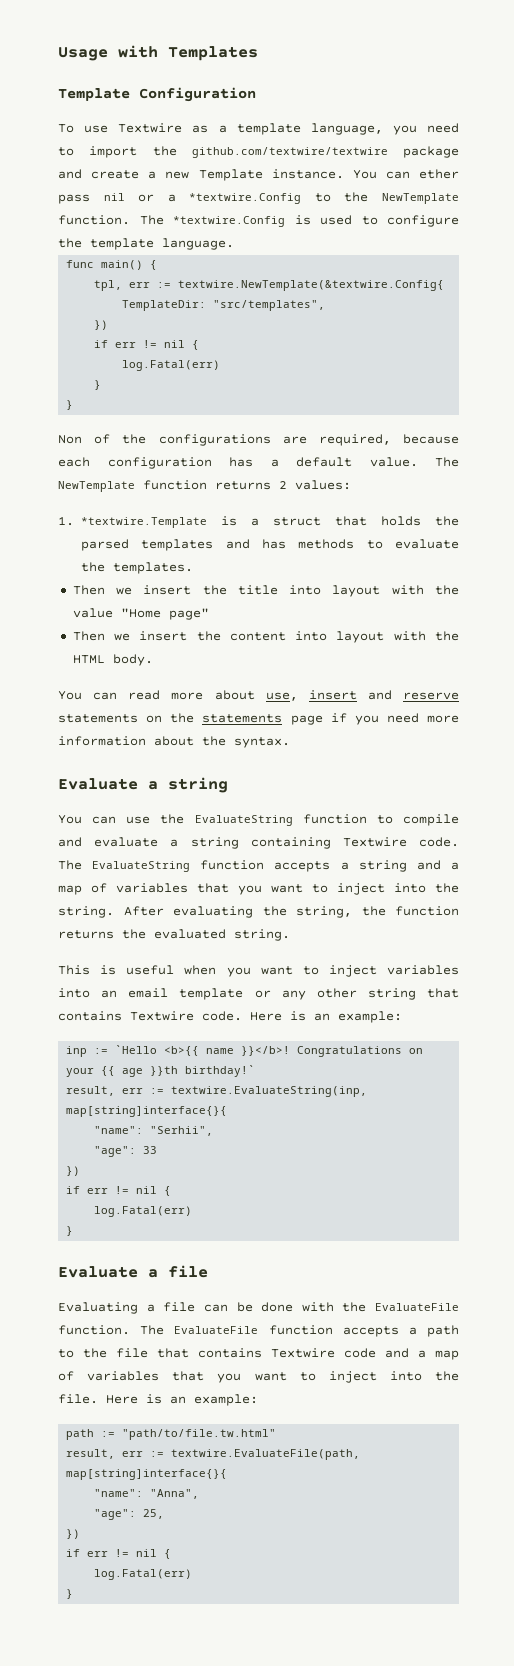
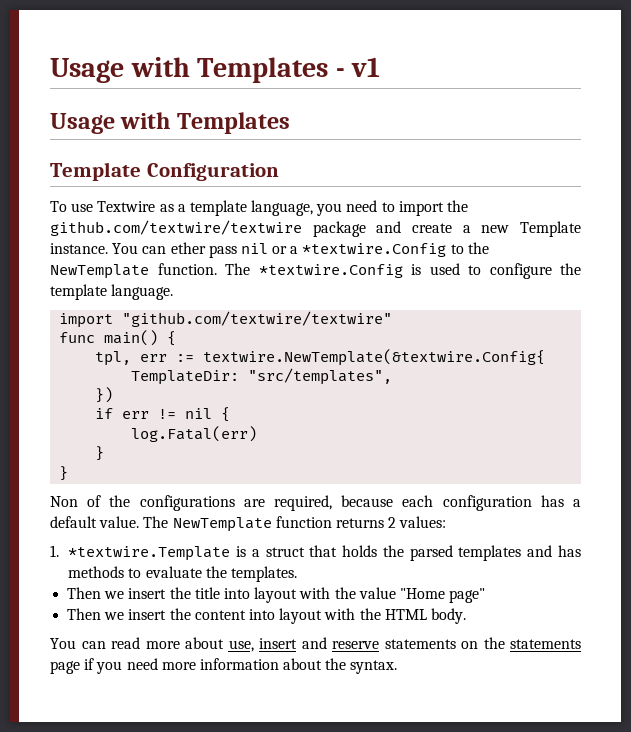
[58,45,258,61] Usage with Templates -> [50,57,381,83] [50,112,290,134] Usage with Templates - v1 // Usage with Templates
(234, 244) none -> [59,311,393,328] // import "github.com/textwire/textwire"
[58,777,228,793] [58,814,459,826] [58,837,459,849] [58,860,460,872] [58,883,459,895] [58,906,459,918] [58,929,290,941] [58,965,459,977] [58,988,459,1000] [58,1011,402,1023] [66,1045,424,1057] [66,1065,256,1077] [66,1086,368,1097] [66,1106,228,1117] [94,1126,214,1136] [94,1146,158,1157] [66,1166,81,1176] [66,1186,172,1196] [94,1206,193,1217] [66,1226,74,1236] [58,1265,208,1278] [58,1302,459,1314] [58,1325,460,1337] [58,1348,459,1360] [58,1371,459,1383] [58,1394,258,1406] [66,1429,277,1440] [66,1449,361,1460] [66,1469,228,1480] [94,1489,200,1499] [94,1509,165,1520] [66,1529,81,1539] [66,1549,172,1559] [94,1569,193,1580] [66,1589,74,1599] // Evaluate a string // You can use the EvaluateString function to compile and evaluate a string containing Textwire code. The EvaluateString function accepts a string and a map of variables that you want to inject into the string. After evaluating the string, the function returns the evaluated string. // This is useful when you want to inject variables into an email template or any other string that contains Textwire code. Here is an example: // inp := `Hello <b>{{ name }}</b>! Congratulations on your {{ age }}th birthday!` // result, err := textwire.EvaluateString(inp, map[string]interface{}{ // "name": "Serhii", // "age": 33 // }) // if err != nil { // log.Fatal(err) // } // Evaluate a file // Evaluating a file can be done with the EvaluateFile function. The EvaluateFile function accepts a path to the file that contains Textwire code and a map of variables that you want to inject into the file. Here is an example: // path := "path/to/file.tw.html" // result, err := textwire.EvaluateFile(path, map[string]interface{}{ // "name": "Anna", // "age": 25, // }) // if err != nil { // log.Fatal(err) // } -> (398, 667) none

